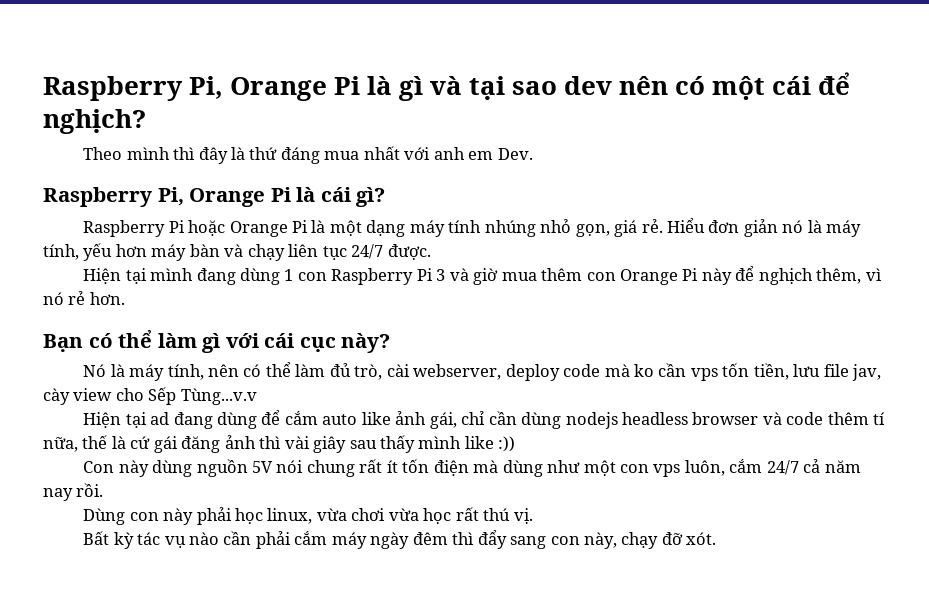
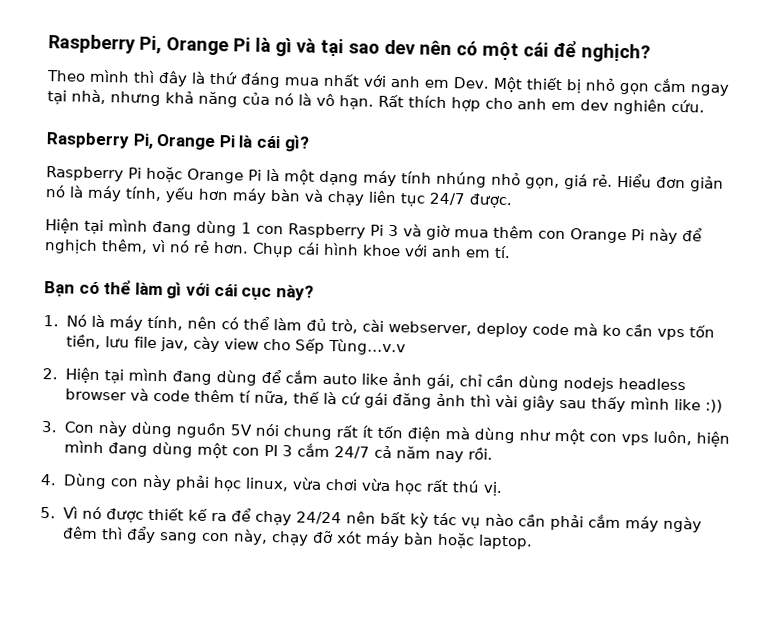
(533, 154) none -> [492,76,729,96] [47,89,705,115] Một thiết bị nhỏ gọn cắm ngay tại nhà, nhưng khả năng của nó là vô hạn. Rất thích hợp cho anh em dev nghiên cứu.
(125, 298) none -> [252,242,511,259] Chụp cái hình khoe với anh em tí.
(391, 343) none -> [43,315,59,327] 1.
[83,412,170,428] Hiện tại ad -> [42,367,168,384] 2. Hiện tại mình
(516, 444) none -> [41,421,58,433] 3.
(725, 468) none -> [695,431,730,447] [63,440,293,459] hiện mình đang dùng một con PI 3
(104, 490) none -> [40,474,57,486] 4.
[83,531,110,545] Bất -> [40,506,406,526] 5. Vì nó được thiết kế ra để chạy 24/24 nên bất
[686,532,717,545] xót. -> [335,531,533,550] xót máy bàn hoặc laptop.

